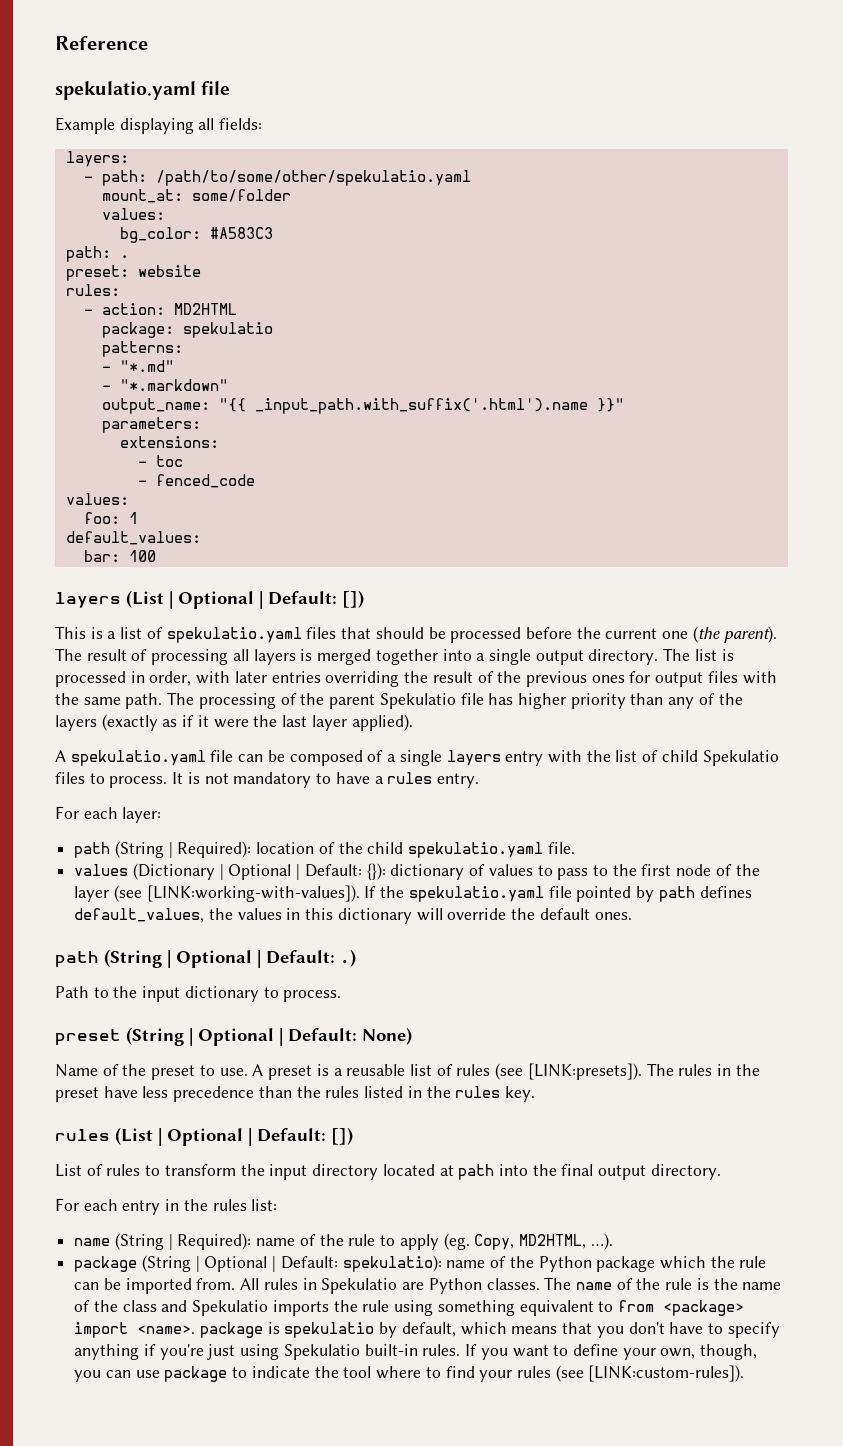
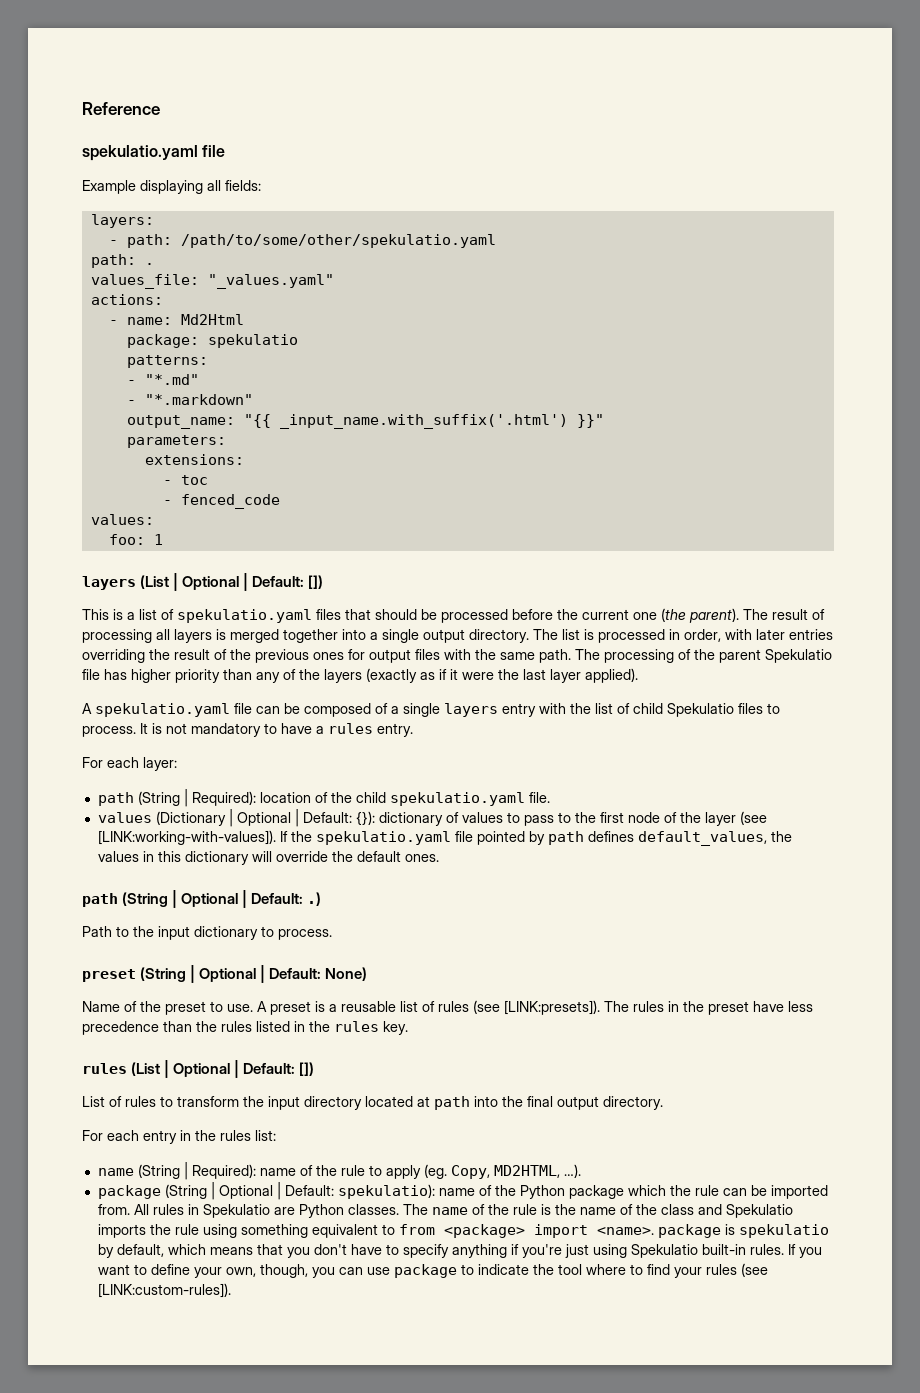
[101,189,291,203] [101,208,165,220] [119,227,273,243] // mount_at: some/folder // values: // bg_color: #A583C3 -> (496, 241) none
[65,265,201,281] [65,284,120,296] [83,303,237,315] preset: website // rules: // - action: MD2HTML -> [90,274,334,289] [90,294,163,305] [108,314,244,325] values_file: "_values.yaml" // actions: // - name: Md2Html
[254,398,588,414] _input_path.with_suffix('.html').name -> [279,414,568,429] _input_name.with_suffix('.html')
[65,531,201,545] [83,550,156,562] // default_values: // bar: 100 -> (163, 539) none

